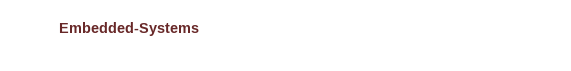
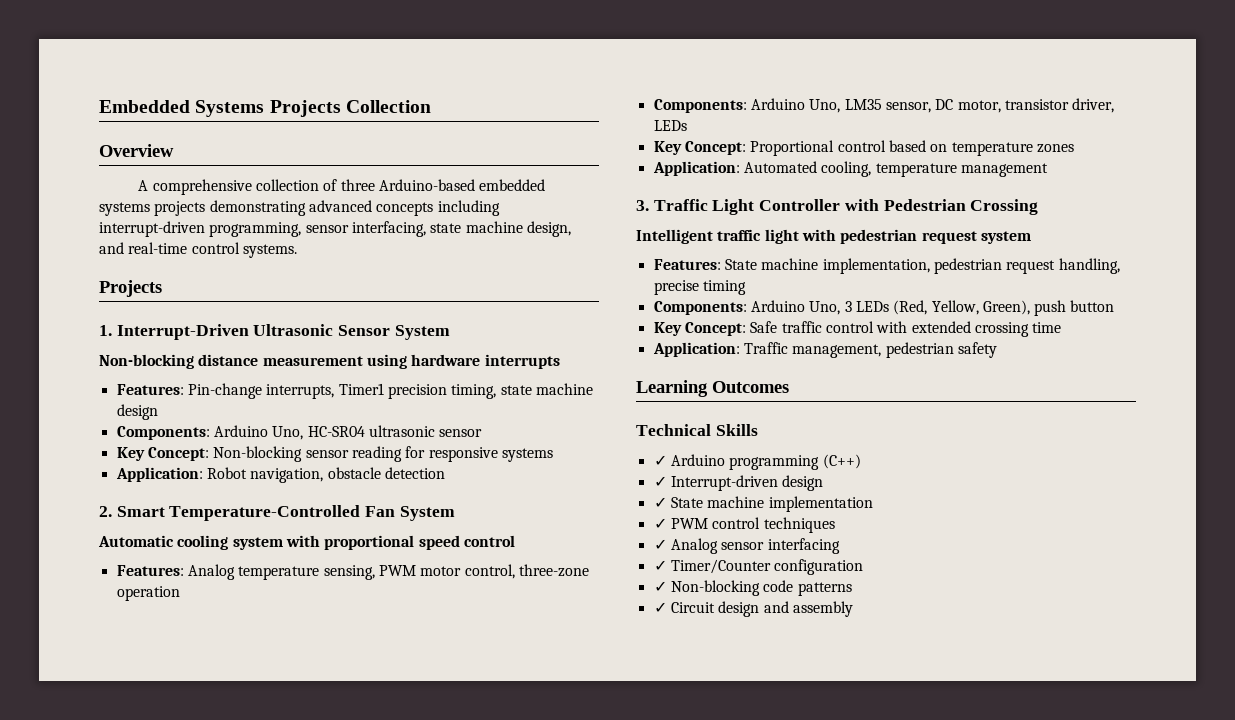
[59,22,199,36] Embedded-Systems -> [99,100,431,117] [99,144,174,157] [138,179,546,195] [99,200,500,216] [99,221,571,237] [99,242,297,258] [99,280,162,297] [99,324,450,340] [99,354,560,369] [116,383,593,399] [116,404,158,420] [116,425,483,440] [116,446,553,462] [115,467,445,483] [99,505,455,521] [98,535,515,550] [116,564,589,580] [116,586,180,601] [653,98,1115,113] [653,120,687,131] [653,140,1074,156] [652,161,1048,177] [636,199,1039,215] [636,229,1031,244] [653,258,1120,274] [653,280,746,295] [653,300,1115,316] [653,321,1062,337] [652,342,997,358] [636,380,789,397] [636,424,758,436] [653,454,861,470] [653,475,824,491] [653,496,873,512] [653,517,835,533] [653,538,840,554] [653,559,864,575] [653,580,852,596] [653,601,853,617] Embedded Systems Projects Collection // Overview // A comprehensive collection of three Arduino-based embedded systems projects demonstrating advanced concepts including interrupt-driven programming, sensor interfacing, state machine design, and real-time control systems. // Projects // 1. Interrupt-Driven Ultrasonic Sensor System // Non-blocking distance measurement using hardware interrupts // Features: Pin-change interrupts, Timer1 precision timing, state machine design // Components: Arduino Uno, HC-SR04 ultrasonic sensor // Key Concept: Non-blocking sensor reading for responsive systems // Application: Robot navigation, obstacle detection // 2. Smart Temperature-Controlled Fan System // Automatic cooling system with proportional speed control // Features: Analog temperature sensing, PWM motor control, three-zone operation // Components: Arduino Uno, LM35 sensor, DC motor, transistor driver, LEDs // Key Concept: Proportional control based on temperature zones // Application: Automated cooling, temperature management // 3. Traffic Light Controller with Pedestrian Crossing // Intelligent traffic light with pedestrian request system // Features: State machine implementation, pedestrian request handling, precise timing // Components: Arduino Uno, 3 LEDs (Red, Yellow, Green), push button // Key Concept: Safe traffic control with extended crossing time // Application: Traffic management, pedestrian safety // Learning Outcomes // Technical Skills // ✓ Arduino programming (C++) // ✓ Interrupt-driven design // ✓ State machine implementation // ✓ PWM control techniques // ✓ Analog sensor interfacing // ✓ Timer/Counter configuration // ✓ Non-blocking code patterns // ✓ Circuit design and assembly

